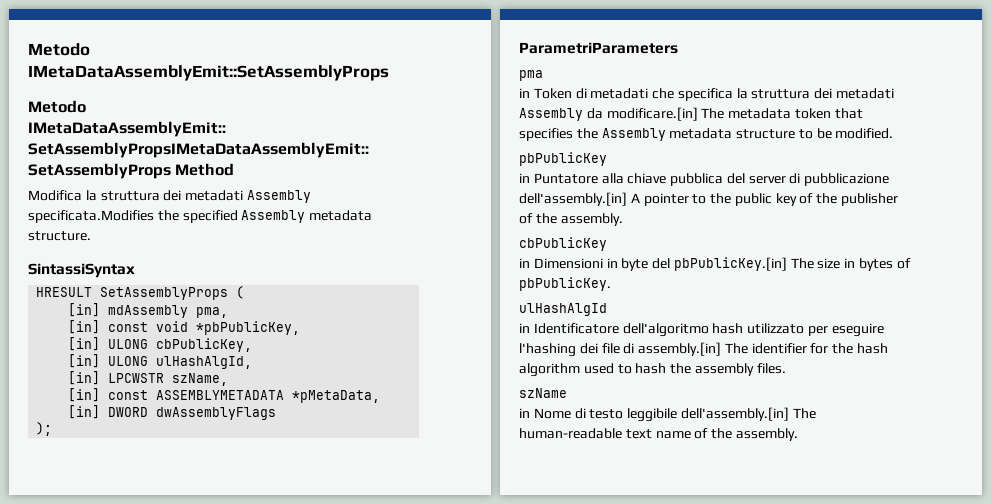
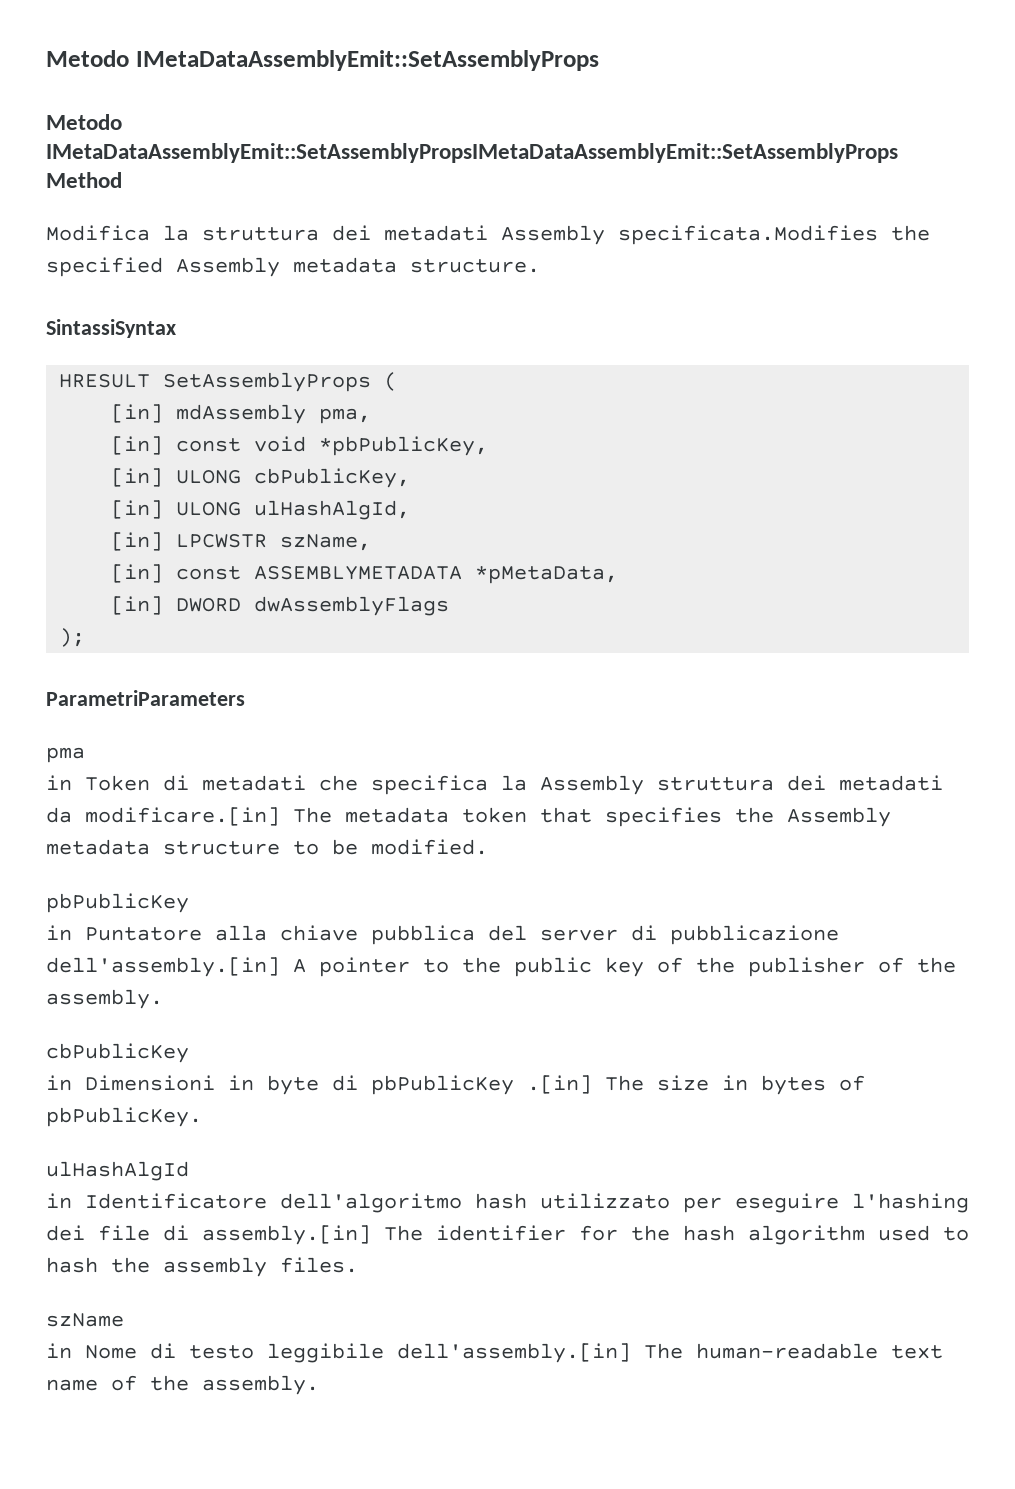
[751,88,895,99] [519,108,583,121] struttura dei metadati Assembly -> [540,775,943,795] Assembly struttura dei metadati
[652,257,787,271] del pbPublicKey.[in] -> [332,1075,592,1095] di pbPublicKey .[in]

